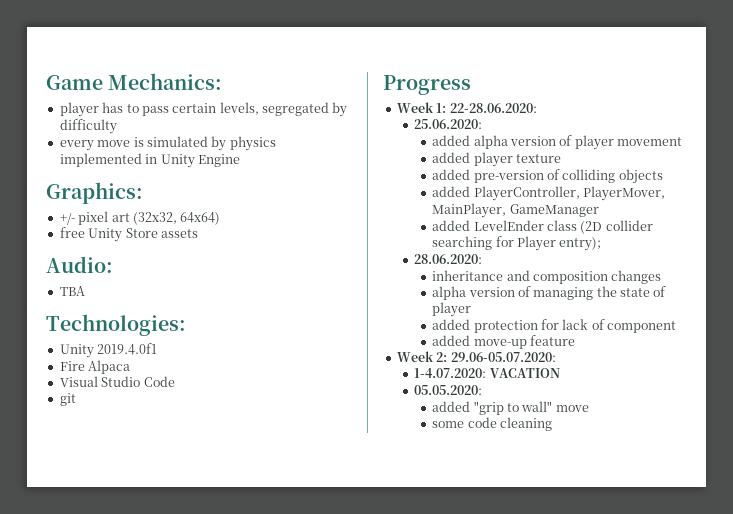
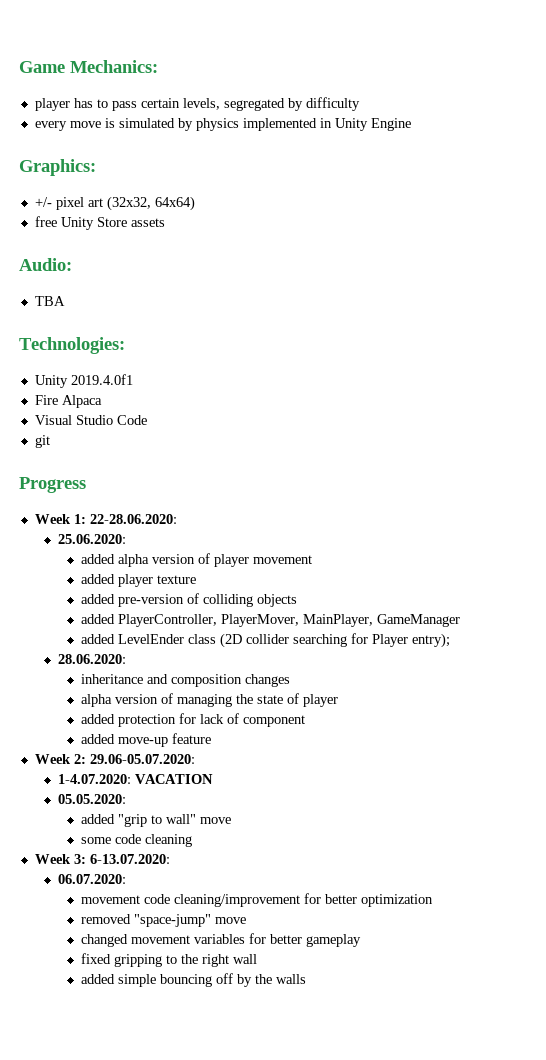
(552, 424) none -> [34,854,170,864] [58,874,127,884] [81,893,434,907] [81,914,247,927] [81,933,362,947] [81,953,258,967] [81,973,307,987] // Week 3: 6-13.07.2020: // 06.07.2020: // movement code cleaning/improvement for better optimization // removed "space-jump" move // changed movement variables for better gameplay // fixed gripping to the right wall // added simple bouncing off by the walls

